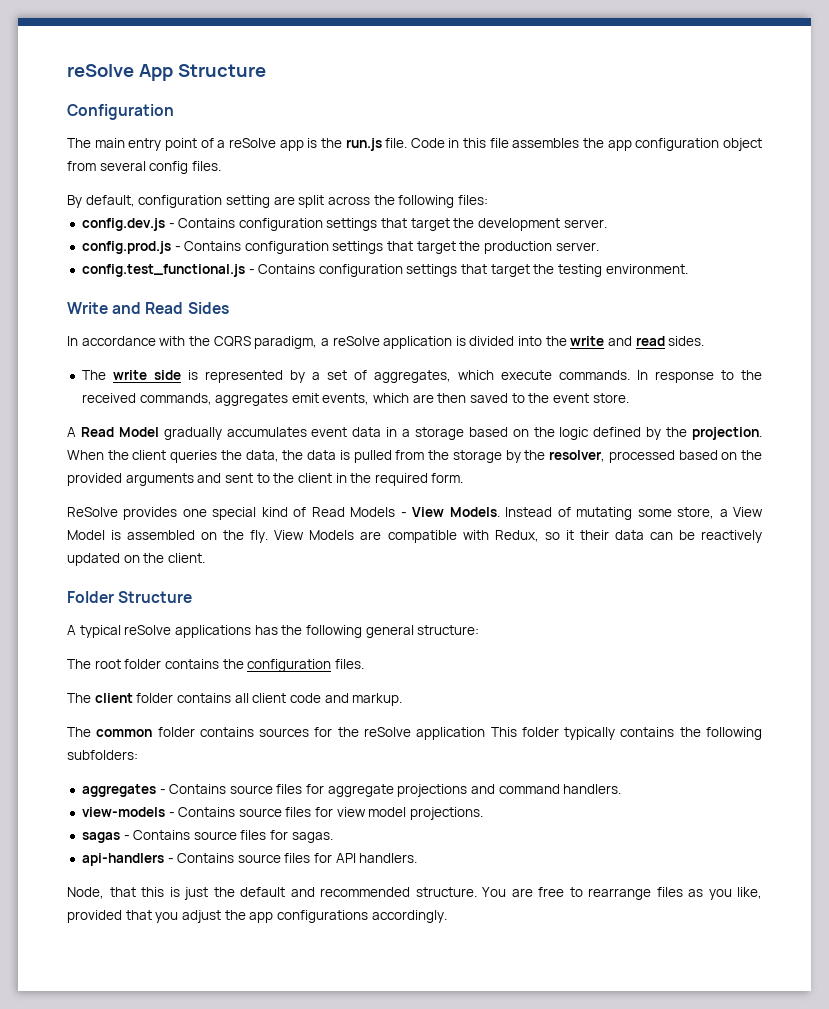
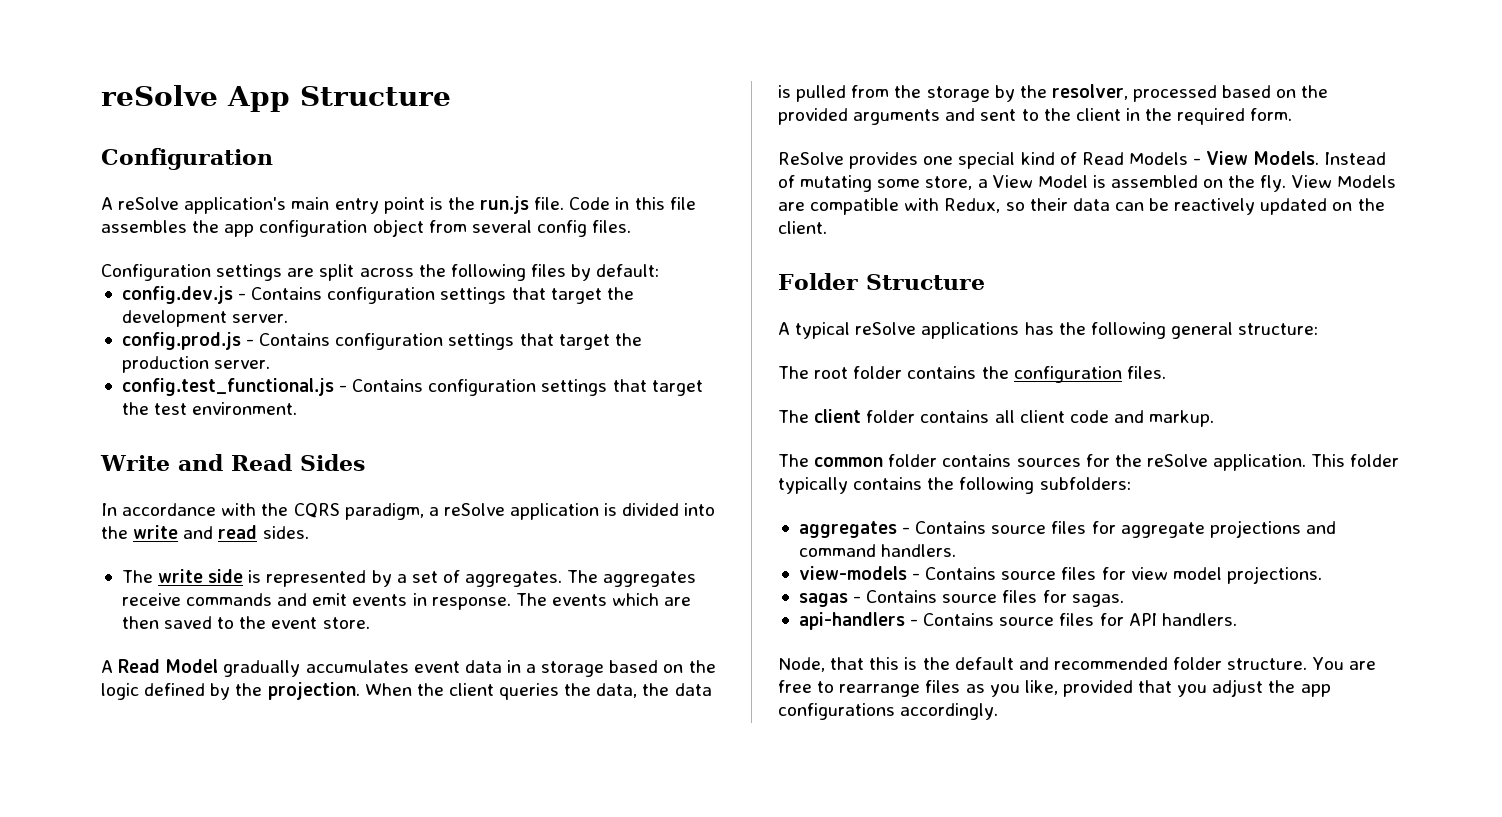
[67,138,304,151] The main entry point of a reSolve app -> [101,197,425,214] A reSolve application's main entry point
[67,195,270,208] By default, configuration setting -> [101,264,283,281] Configuration settings
[457,195,488,205] files: -> [530,264,660,281] files by default:
[558,264,603,277] testing -> [154,403,188,415] test
[373,370,762,383] [81,393,370,406] aggregates, which execute commands. In response to the received commands, aggregates emit events, -> [465,570,697,587] [121,593,607,610] aggregates. The aggregates receive commands and emit events in response. The events
[565,530,574,540] it -> (1025, 206) none
[416,727,486,740] application -> [1213,454,1307,471] application.
[184,887,208,900] just -> (918, 663) none
(410, 892) none -> [1173,657,1223,670] folder

